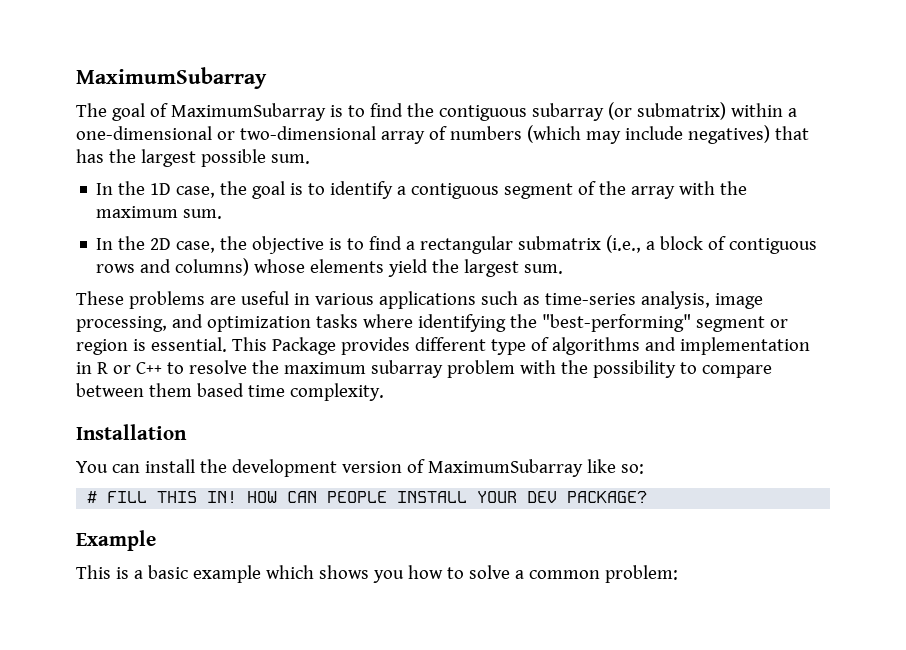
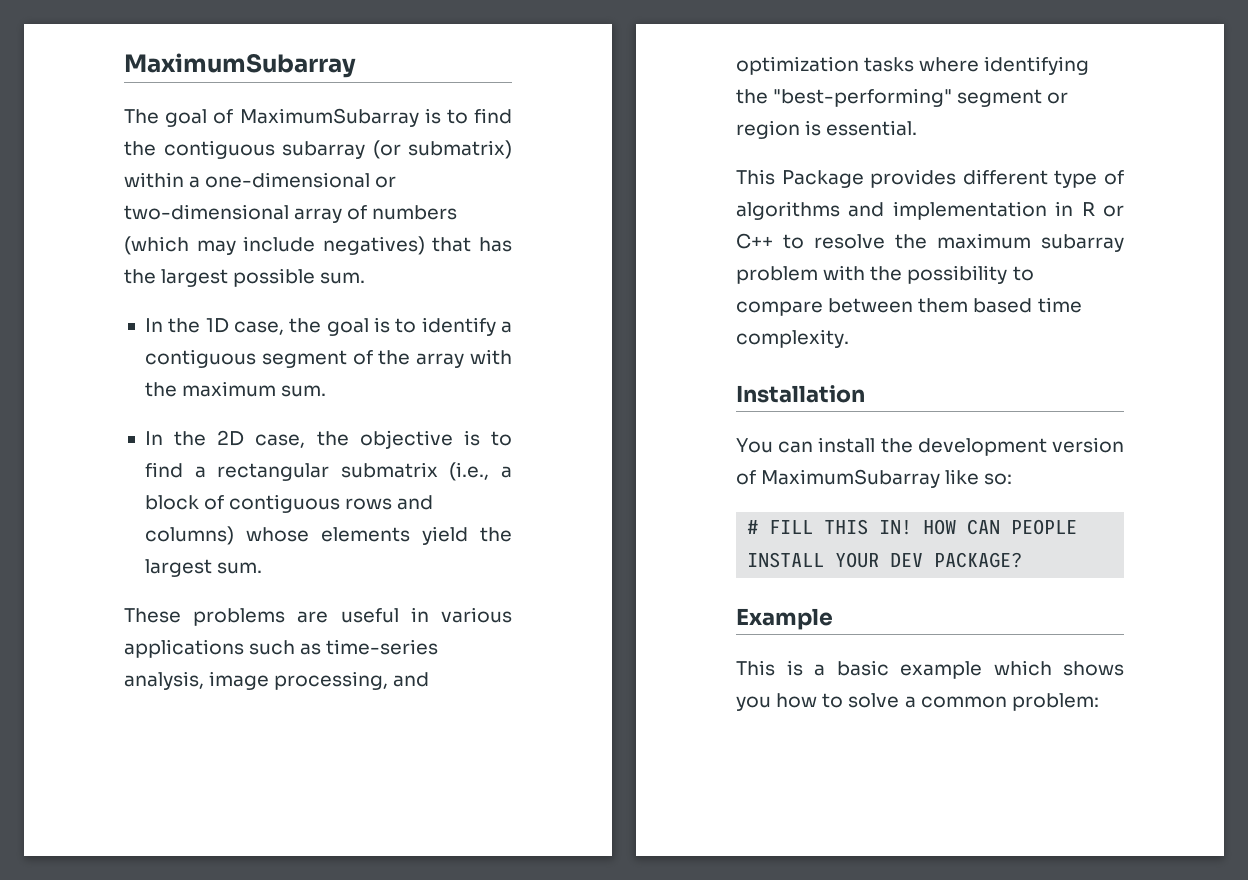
(227, 344) none -> (918, 128) //

